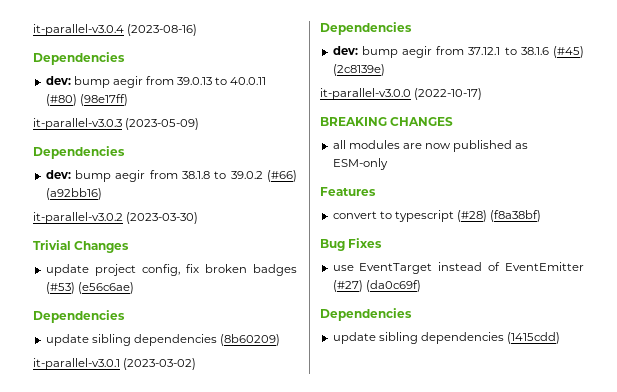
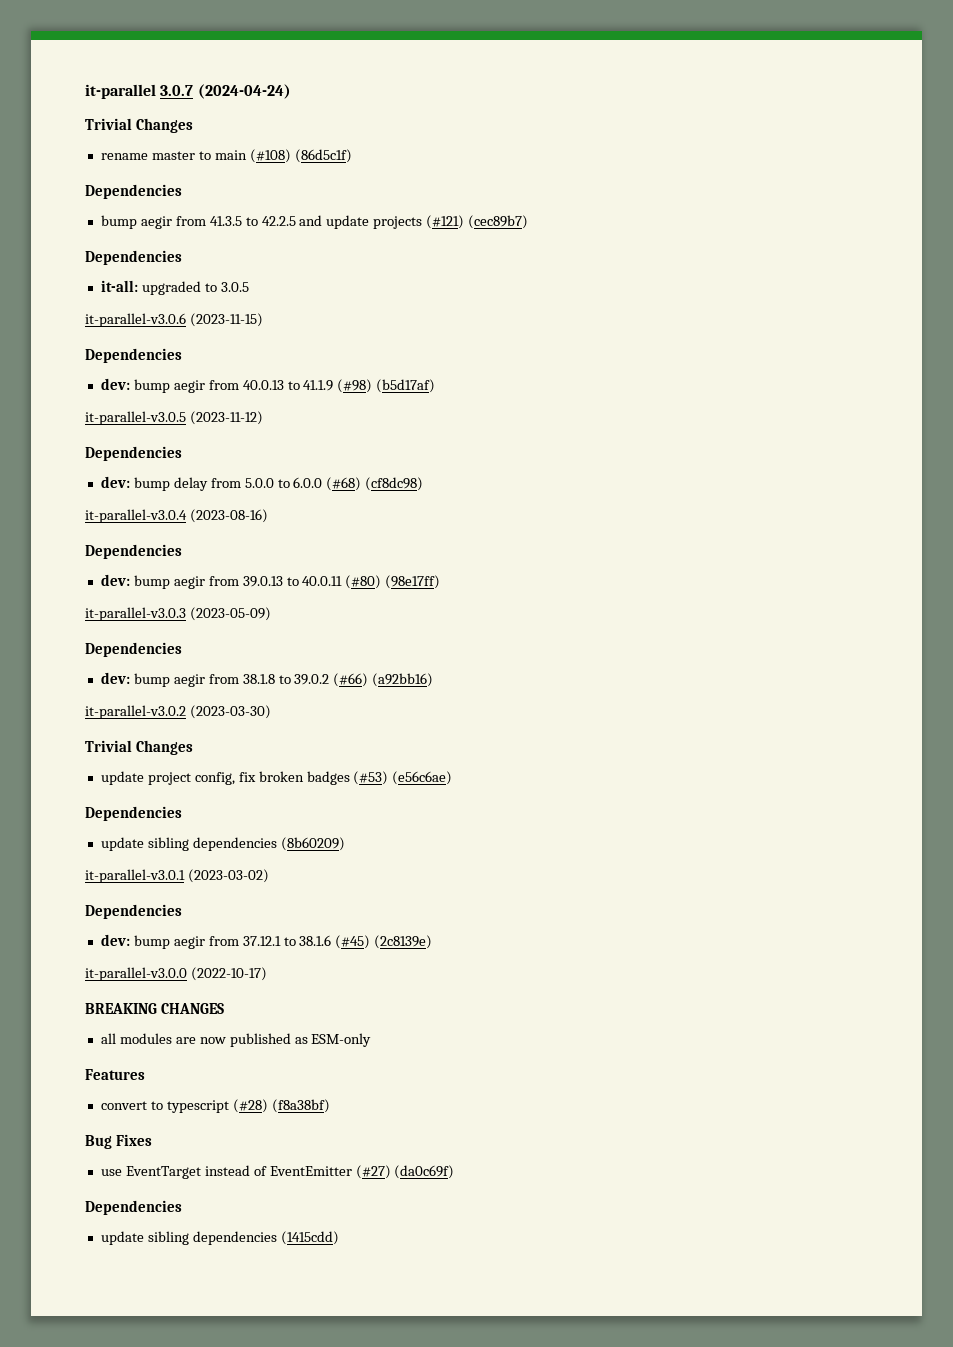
(33, 30) none -> [85,84,291,99] [85,118,194,133] [100,149,352,163] [85,184,182,199] [100,215,529,229] [85,250,182,265] [100,280,249,295] [85,313,263,327] [85,348,182,363] [100,378,436,393] [85,411,263,425] [85,446,182,461] [100,476,424,491] it-parallel 3.0.7 (2024-04-24) // Trivial Changes // rename master to main (#108) (86d5c1f) // Dependencies // bump aegir from 41.3.5 to 42.2.5 and update projects (#121) (cec89b7) // Dependencies // it-all: upgraded to 3.0.5 // it-parallel-v3.0.6 (2023-11-15) // Dependencies // dev: bump aegir from 40.0.13 to 41.1.9 (#98) (b5d17af) // it-parallel-v3.0.5 (2023-11-12) // Dependencies // dev: bump delay from 5.0.0 to 6.0.0 (#68) (cf8dc98) //

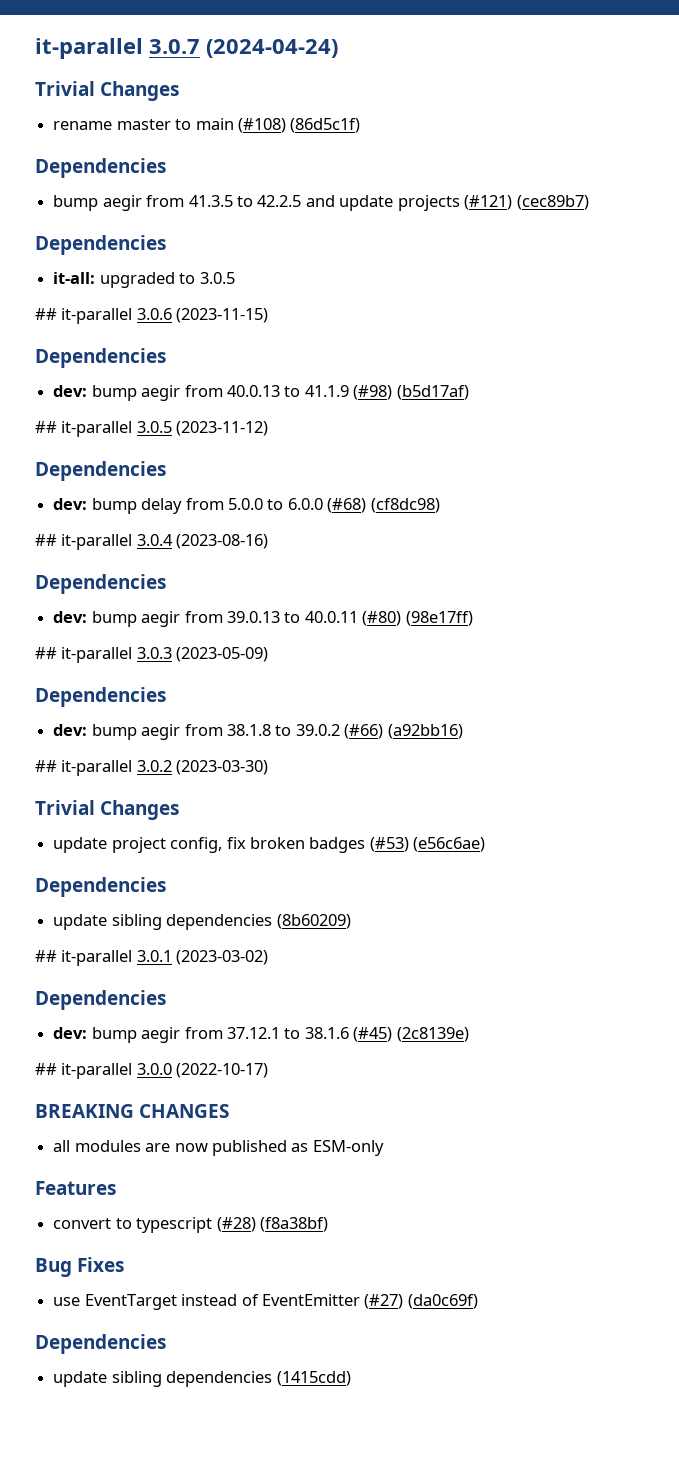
[85,313,186,327] it-parallel-v3.0.6 -> [35,308,172,324] ## it-parallel 3.0.6
[85,411,186,425] it-parallel-v3.0.5 -> [35,421,172,437] ## it-parallel 3.0.5
[85,509,187,523] it-parallel-v3.0.4 -> [35,534,173,550] ## it-parallel 3.0.4
[85,607,186,621] it-parallel-v3.0.3 -> [35,647,172,663] ## it-parallel 3.0.3
[85,705,186,719] it-parallel-v3.0.2 -> [35,760,172,776] ## it-parallel 3.0.2
[85,869,185,883] it-parallel-v3.0.1 -> [35,950,172,966] ## it-parallel 3.0.1
[85,967,187,981] it-parallel-v3.0.0 -> [35,1063,172,1079] ## it-parallel 3.0.0

